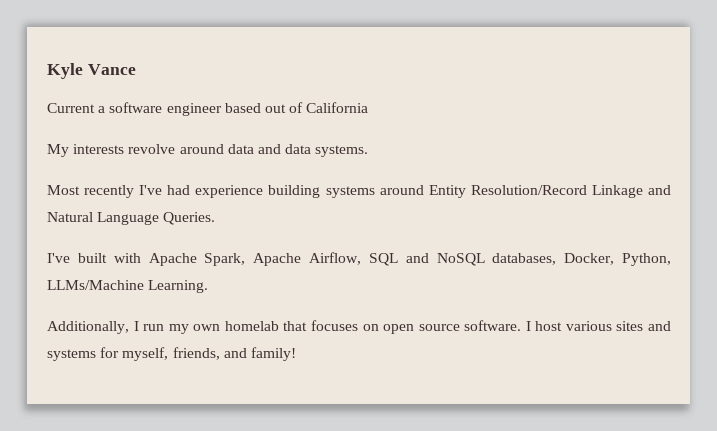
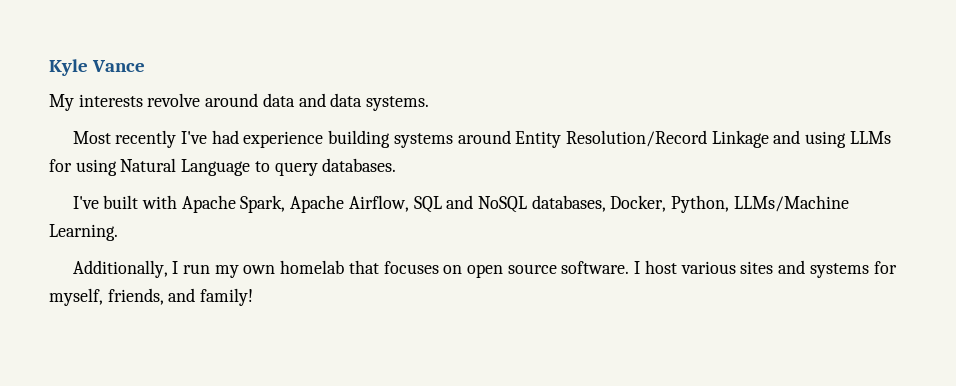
[47,102,369,116] // Current a software engineer based out of California -> (146, 66) none
[47,212,216,225] Natural Language Queries. -> [805,131,891,148] [49,158,397,176] using LLMs for using Natural Language to query databases.

